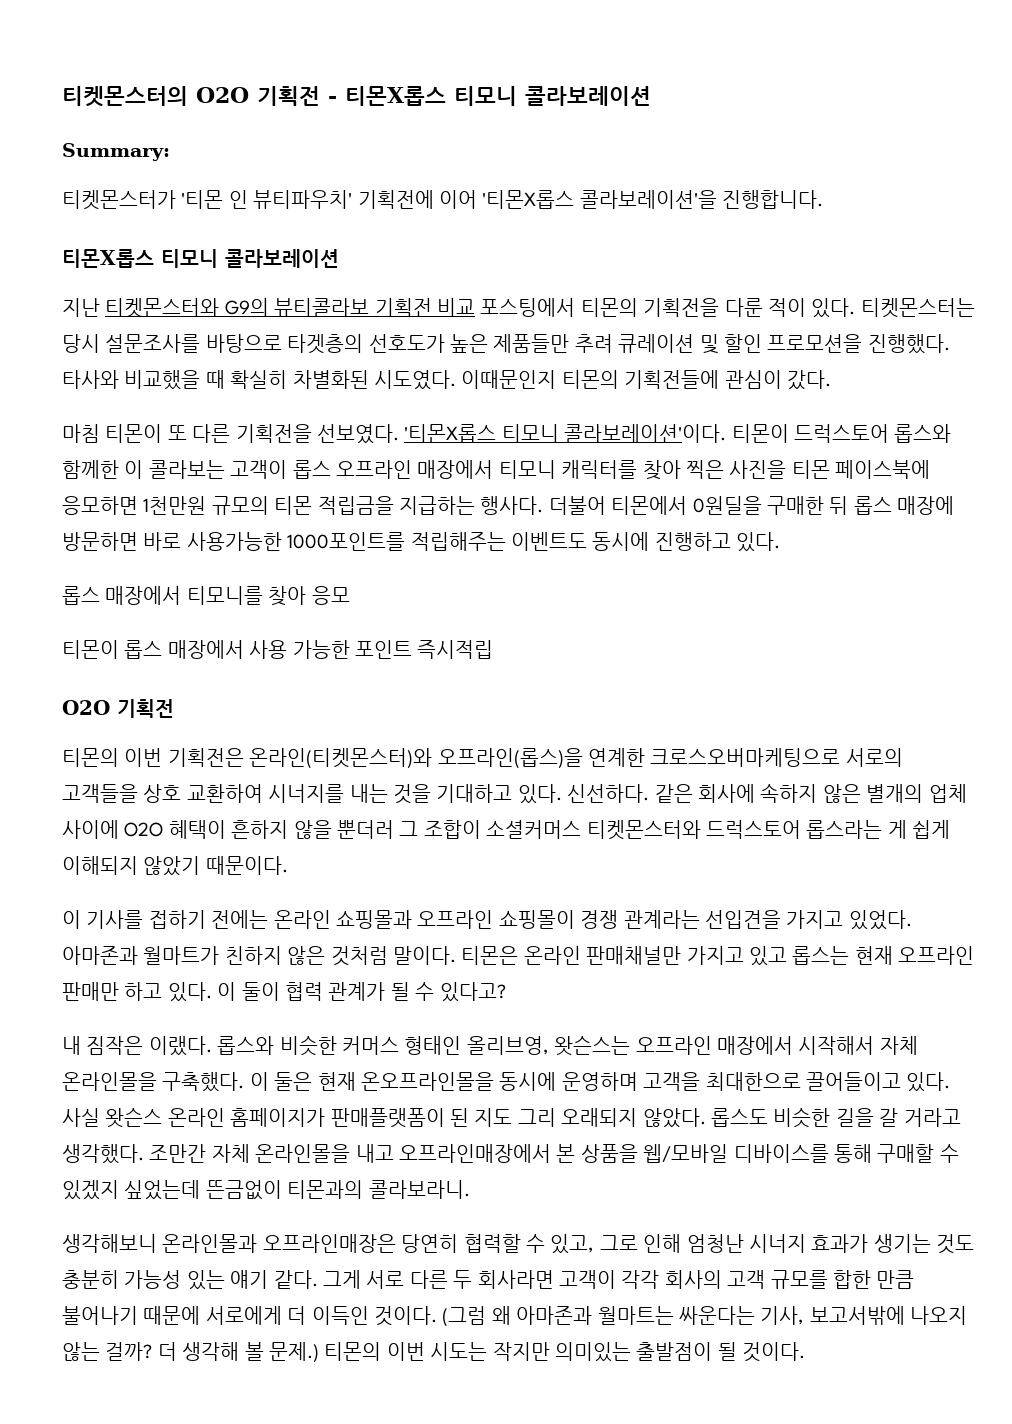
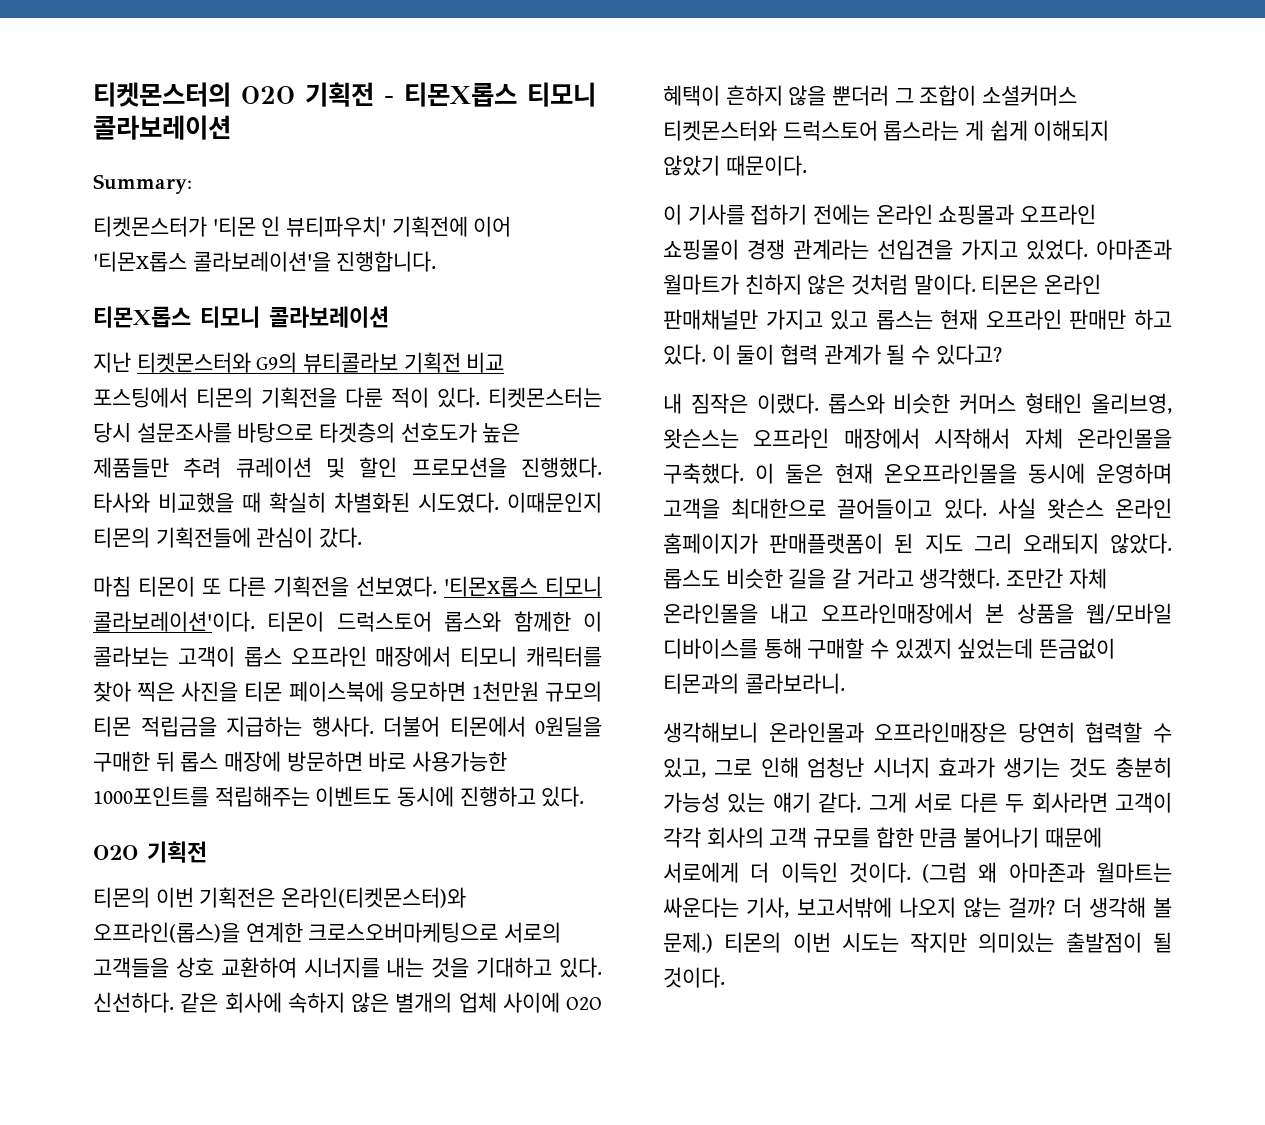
[62,586,350,606] [62,640,494,659] // 롭스 매장에서 티모니를 찾아 응모 // 티몬이 롭스 매장에서 사용 가능한 포인트 즉시적립 -> (585, 796) none

